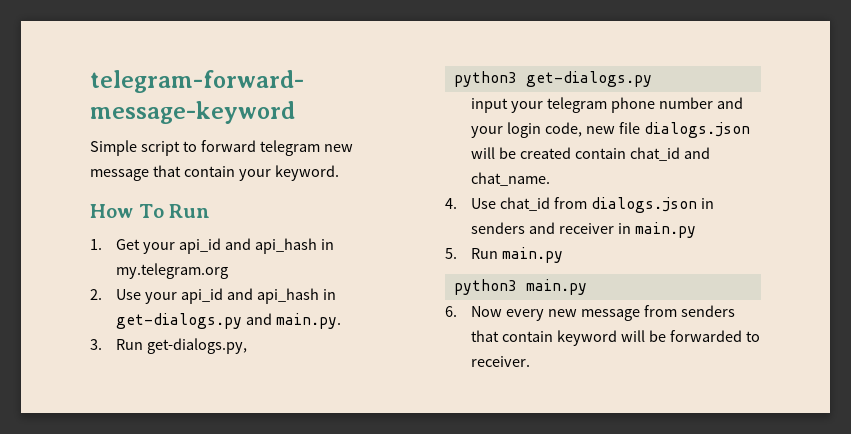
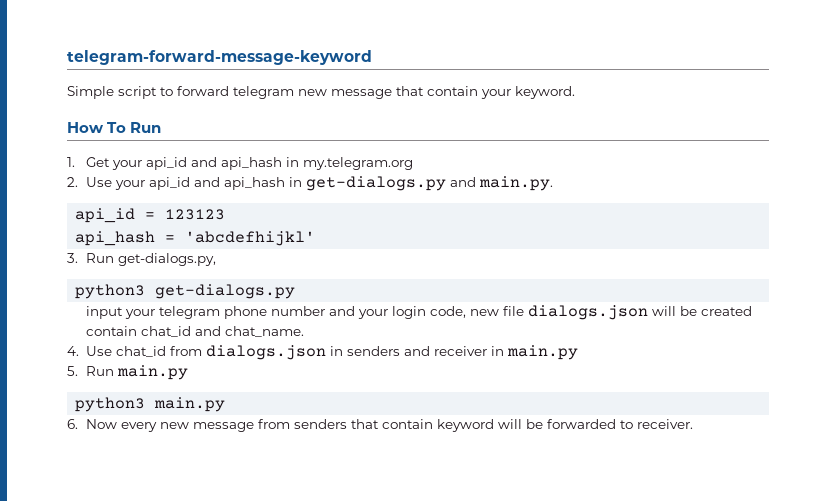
(342, 321) none -> [75,208,226,223] [75,231,316,246] // api_id = 123123 // api_hash = 'abcdefhijkl'

